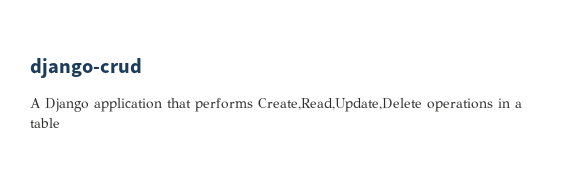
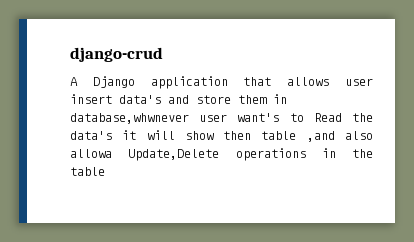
[195,98,422,112] performs Create,Read,Update,Delete -> [287,77,374,86] [70,94,287,104] [70,113,373,124] [70,130,373,142] [70,149,220,161] allows user insert data's and store them in database,whwnever user want's to Read the data's it will show then table ,and also allowa Update,Delete
[515,101,522,108] a -> [352,149,373,158] the

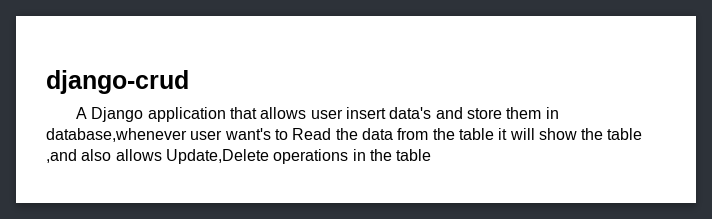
[70,113,189,124] database,whwnever -> [46,128,187,142] database,whenever
[70,131,112,140] data's -> [361,128,494,140] data from the table
[223,131,252,140] then -> [581,128,604,140] the
[70,149,112,158] allowa -> [115,149,162,161] allows

